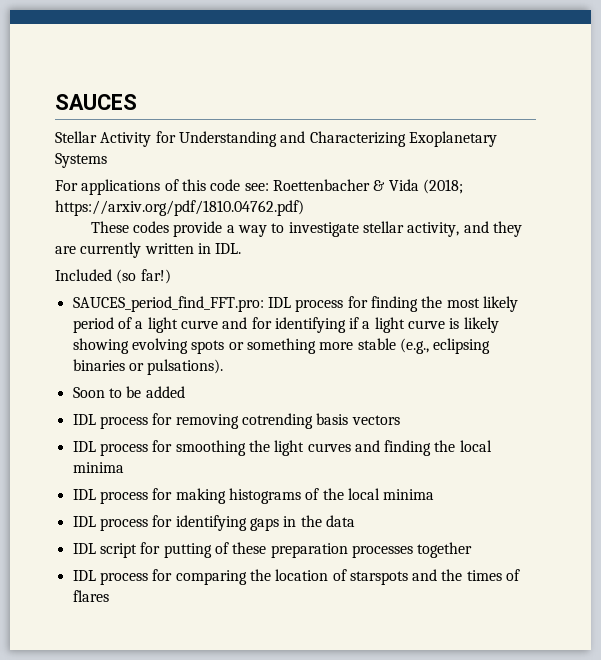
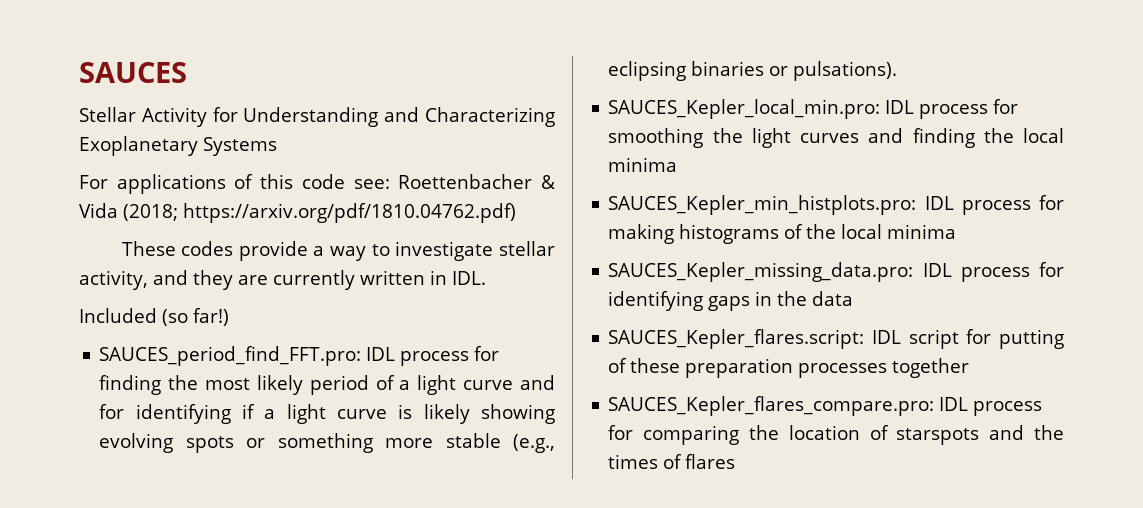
[72,386,185,398] [72,413,400,429] Soon to be added // IDL process for removing cotrending basis vectors // -> [608,99,881,119] SAUCES_Kepler_local_min.pro:
(124, 467) none -> [608,195,917,215] SAUCES_Kepler_min_histplots.pro:
(435, 494) none -> [608,262,914,282] SAUCES_Kepler_missing_data.pro:
(355, 521) none -> [608,329,865,349] SAUCES_Kepler_flares.script:
(473, 550) none -> [608,396,935,416] SAUCES_Kepler_flares_compare.pro:

